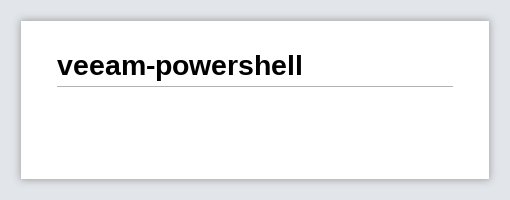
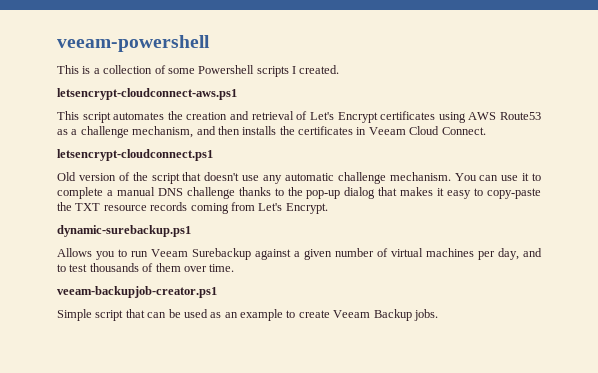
(303, 68) none -> [57,65,340,77] [57,88,237,100] [57,111,542,123] [57,126,486,138] [57,149,213,161] [57,172,541,184] [57,187,541,199] [57,202,328,214] [57,225,191,237] [57,248,542,260] [57,263,235,272] [57,286,217,298] [57,309,438,321] // This is a collection of some Powershell scripts I created. // letsencrypt-cloudconnect-aws.ps1 // This script automates the creation and retrieval of Let's Encrypt certificates using AWS Route53 as a challenge mechanism, and then installs the certificates in Veeam Cloud Connect. // letsencrypt-cloudconnect.ps1 // Old version of the script that doesn't use any automatic challenge mechanism. You can use it to complete a manual DNS challenge thanks to the pop-up dialog that makes it easy to copy-paste the TXT resource records coming from Let's Encrypt. // dynamic-surebackup.ps1 // Allows you to run Veeam Surebackup against a given number of virtual machines per day, and to test thousands of them over time. // veeam-backupjob-creator.ps1 // Simple script that can be used as an example to create Veeam Backup jobs.

